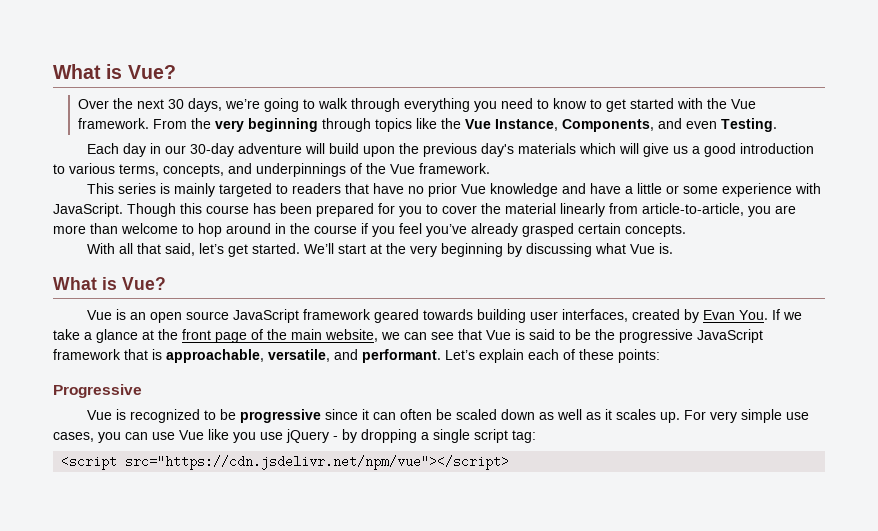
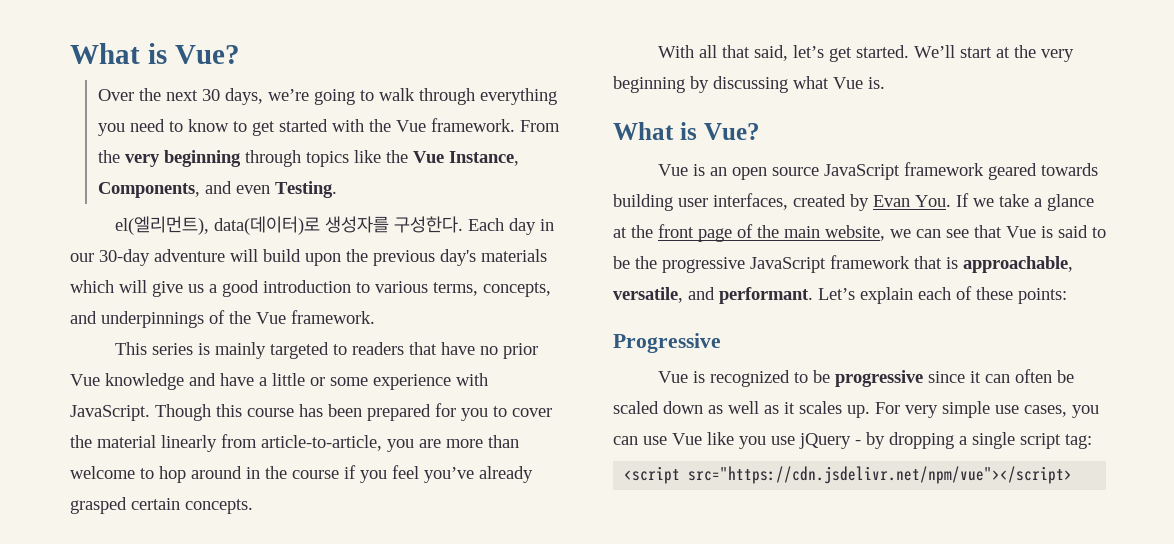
(778, 125) none -> [115,216,464,235] el(엘리먼트), data(데이터)로 생성자를 구성한다.

